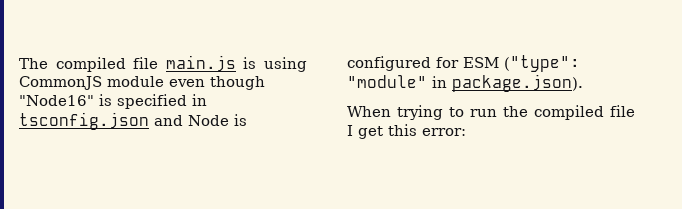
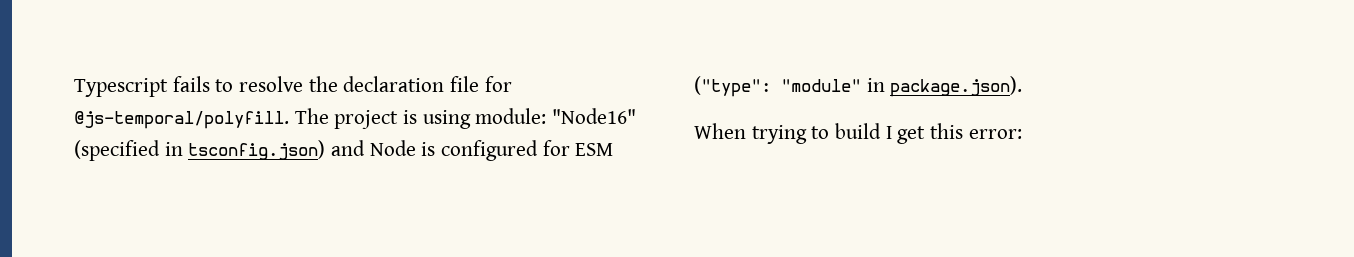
[19,55,307,72] [19,76,265,90] [19,94,207,109] [19,112,149,130] The compiled file main.js is using CommonJS module even though "Node16" is specified in tsconfig.json -> [74,76,512,97] [74,108,637,129] [74,140,326,161] Typescript fails to resolve the declaration file for @js-temporal/polyfill. The project is using module: "Node16" (specified in tsconfig.json)
[470,105,635,120] run the compiled file -> [835,123,882,139] build

